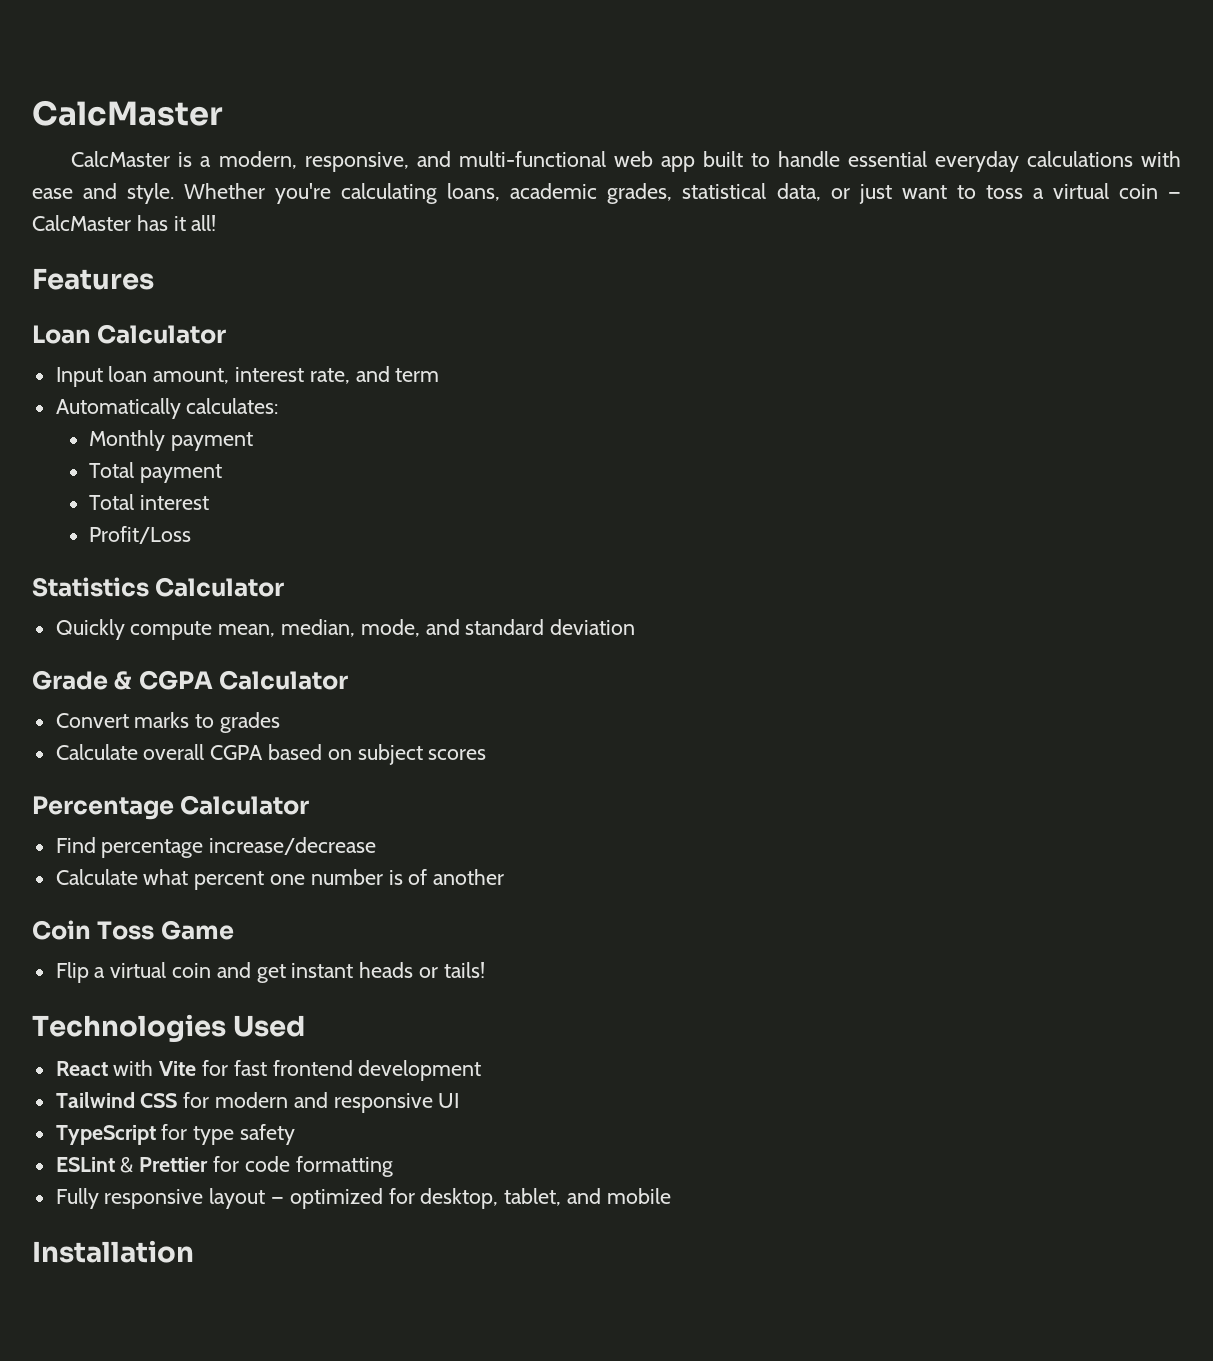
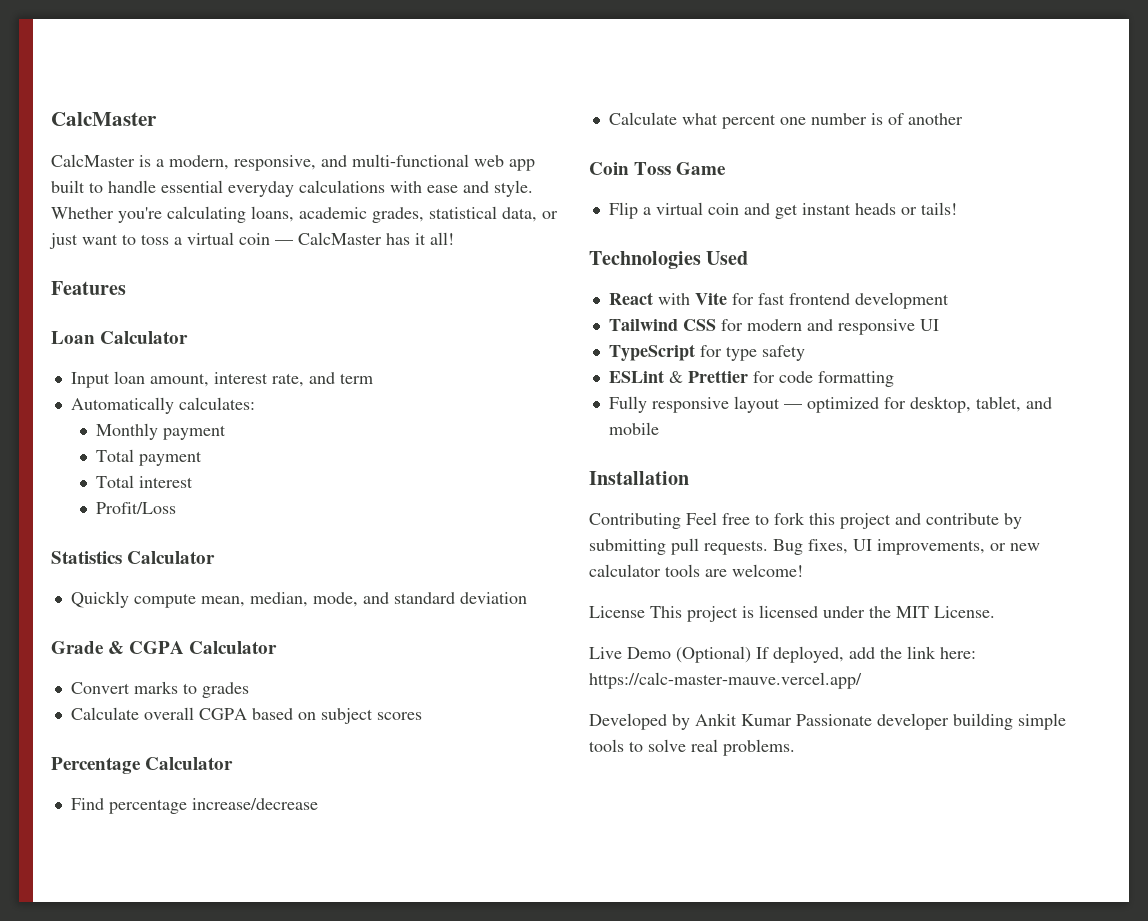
(194, 1251) none -> [589,512,1022,529] [589,538,1040,555] [589,564,803,577] [589,605,995,622] [589,646,976,663] [589,672,862,689] [589,713,1066,730] [589,739,795,756] // Contributing Feel free to fork this project and contribute by submitting pull requests. Bug fixes, UI improvements, or new calculator tools are welcome! // License This project is licensed under the MIT License. // Live Demo (Optional) If deployed, add the link here: https://calc-master-mauve.vercel.app/ // Developed by Ankit Kumar Passionate developer building simple tools to solve real problems.

